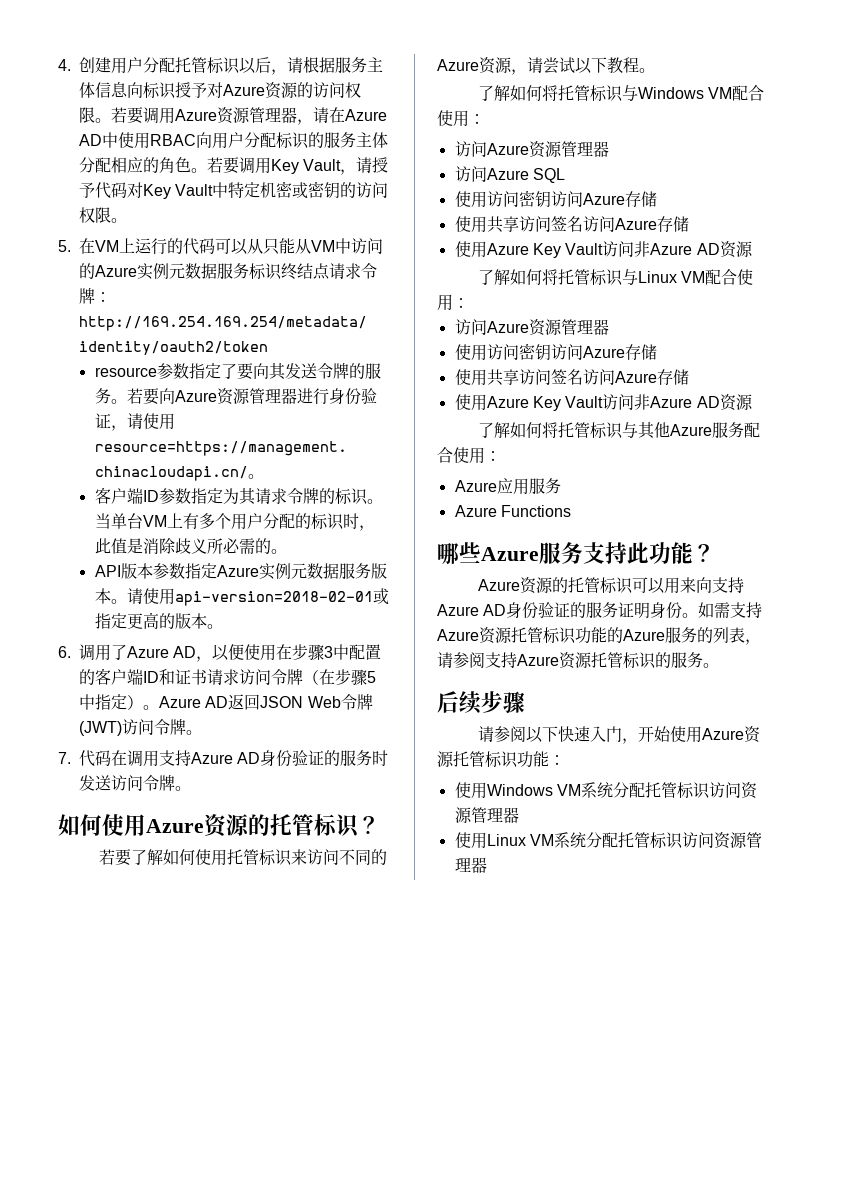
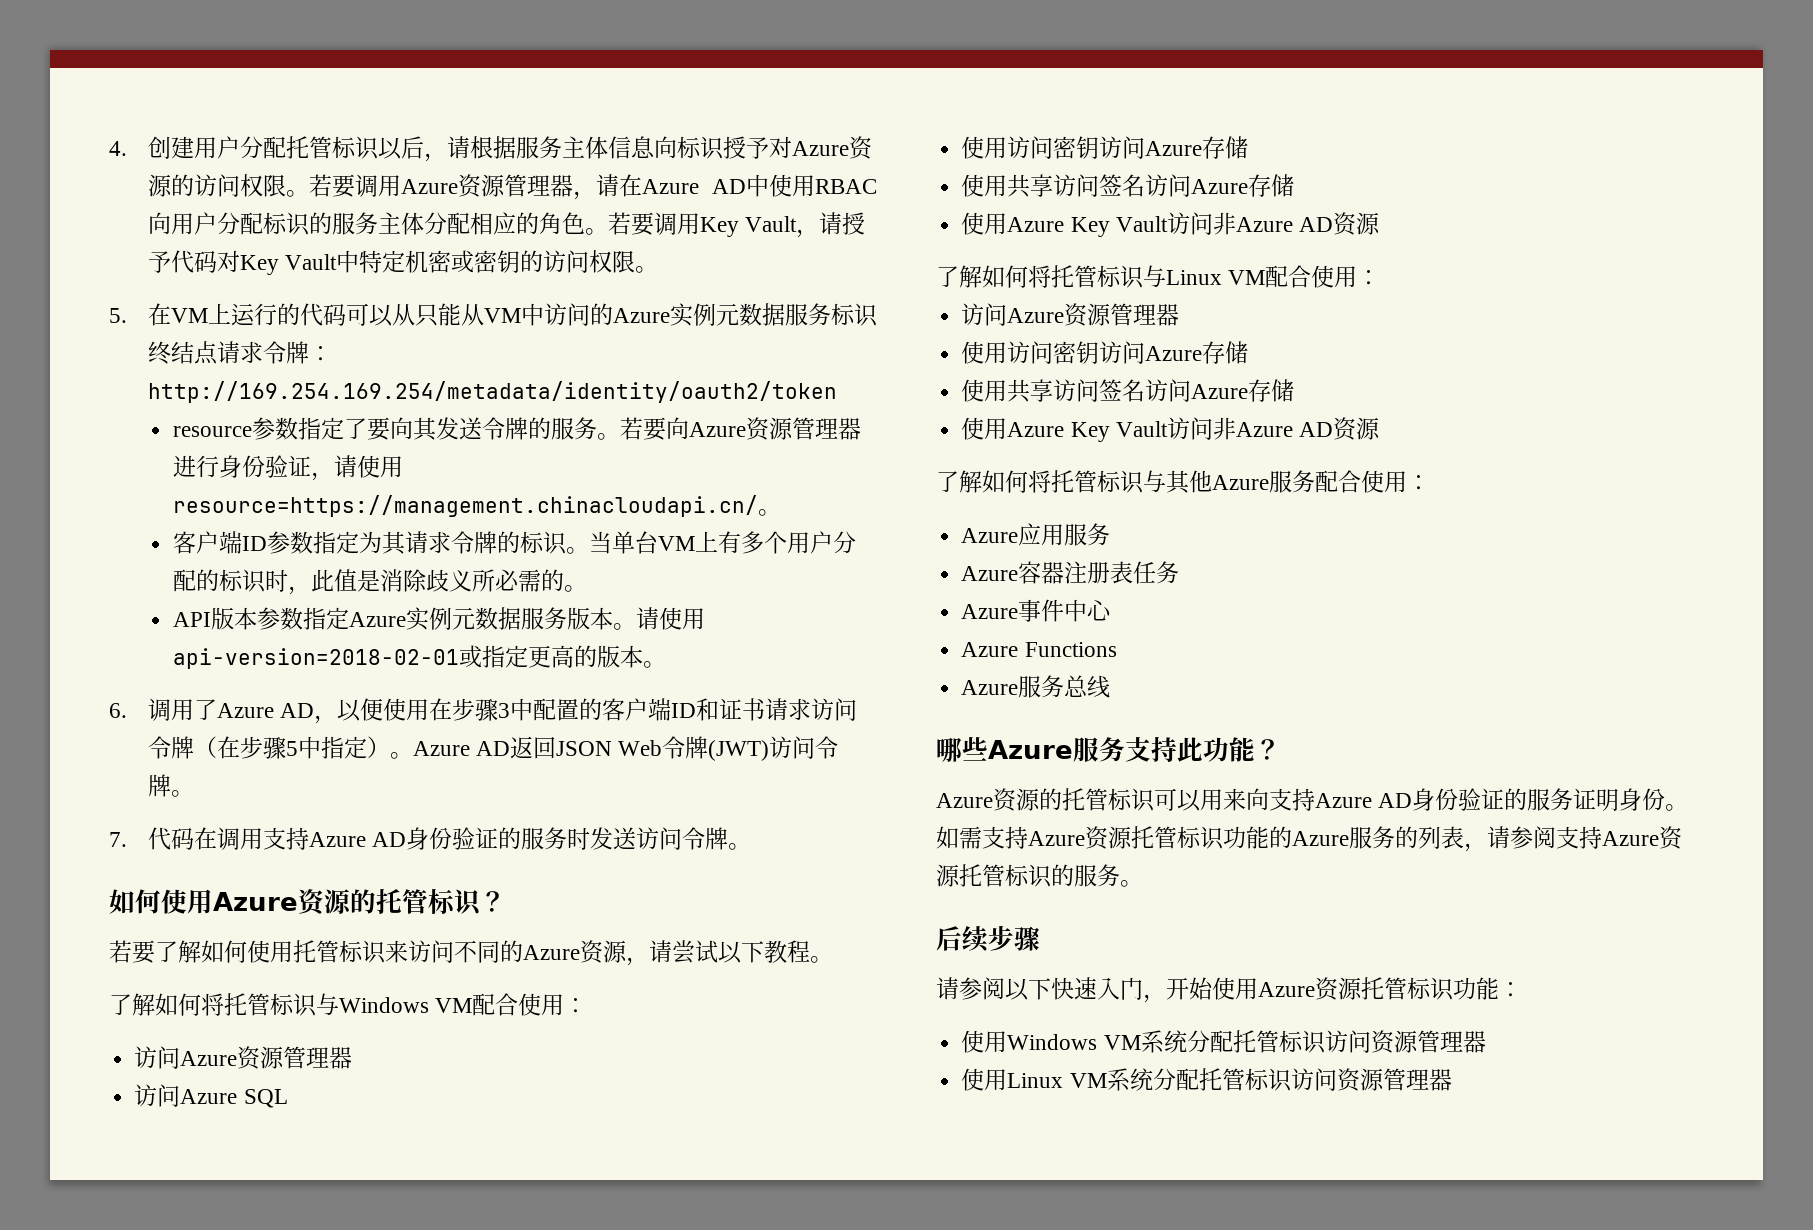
(561, 486) none -> [961,561,1180,584] [961,599,1113,622] // Azure容器注册表任务 // Azure事件中心
(571, 511) none -> [961,675,1111,698] // Azure服务总线

